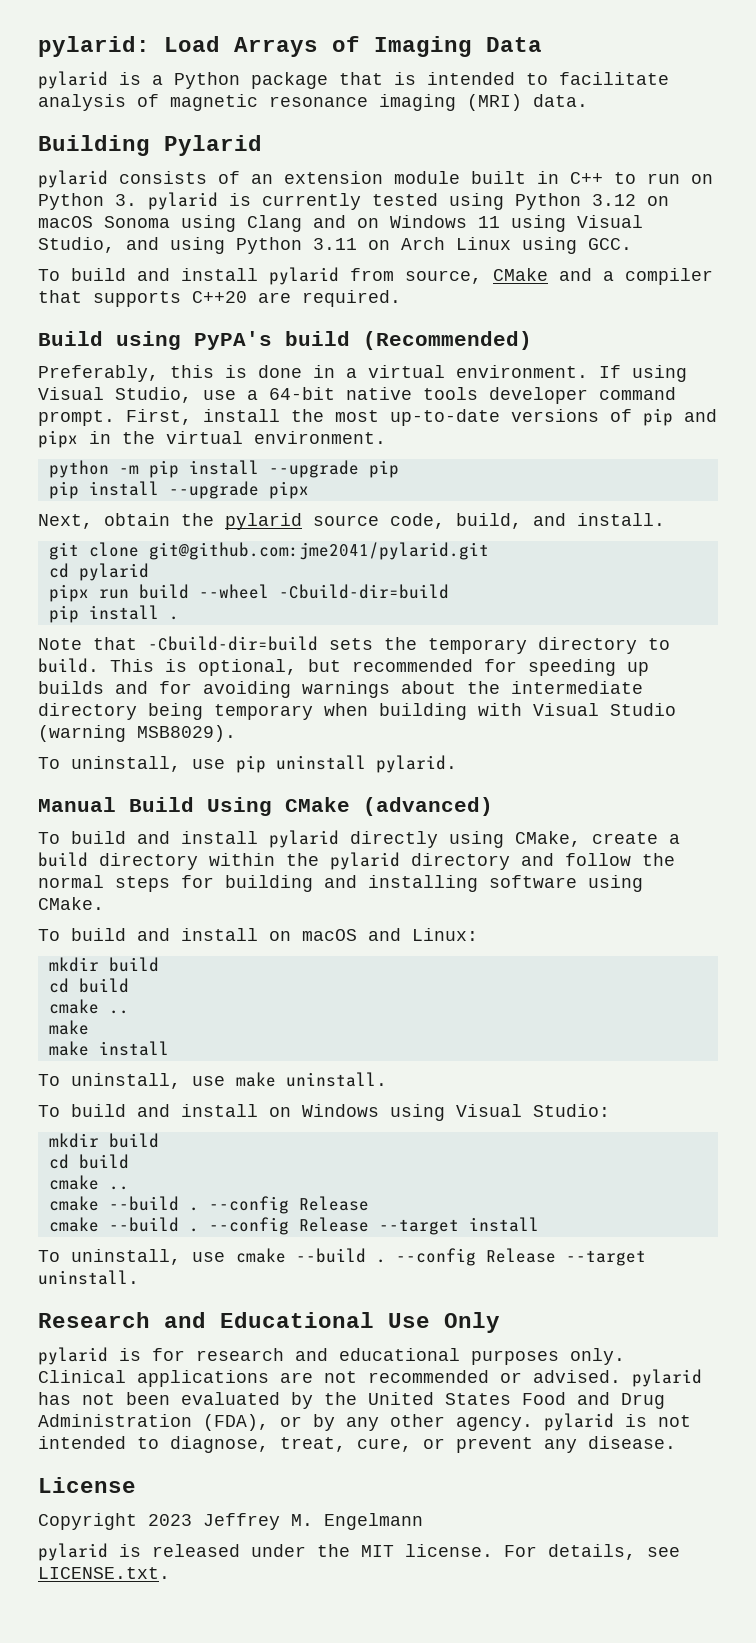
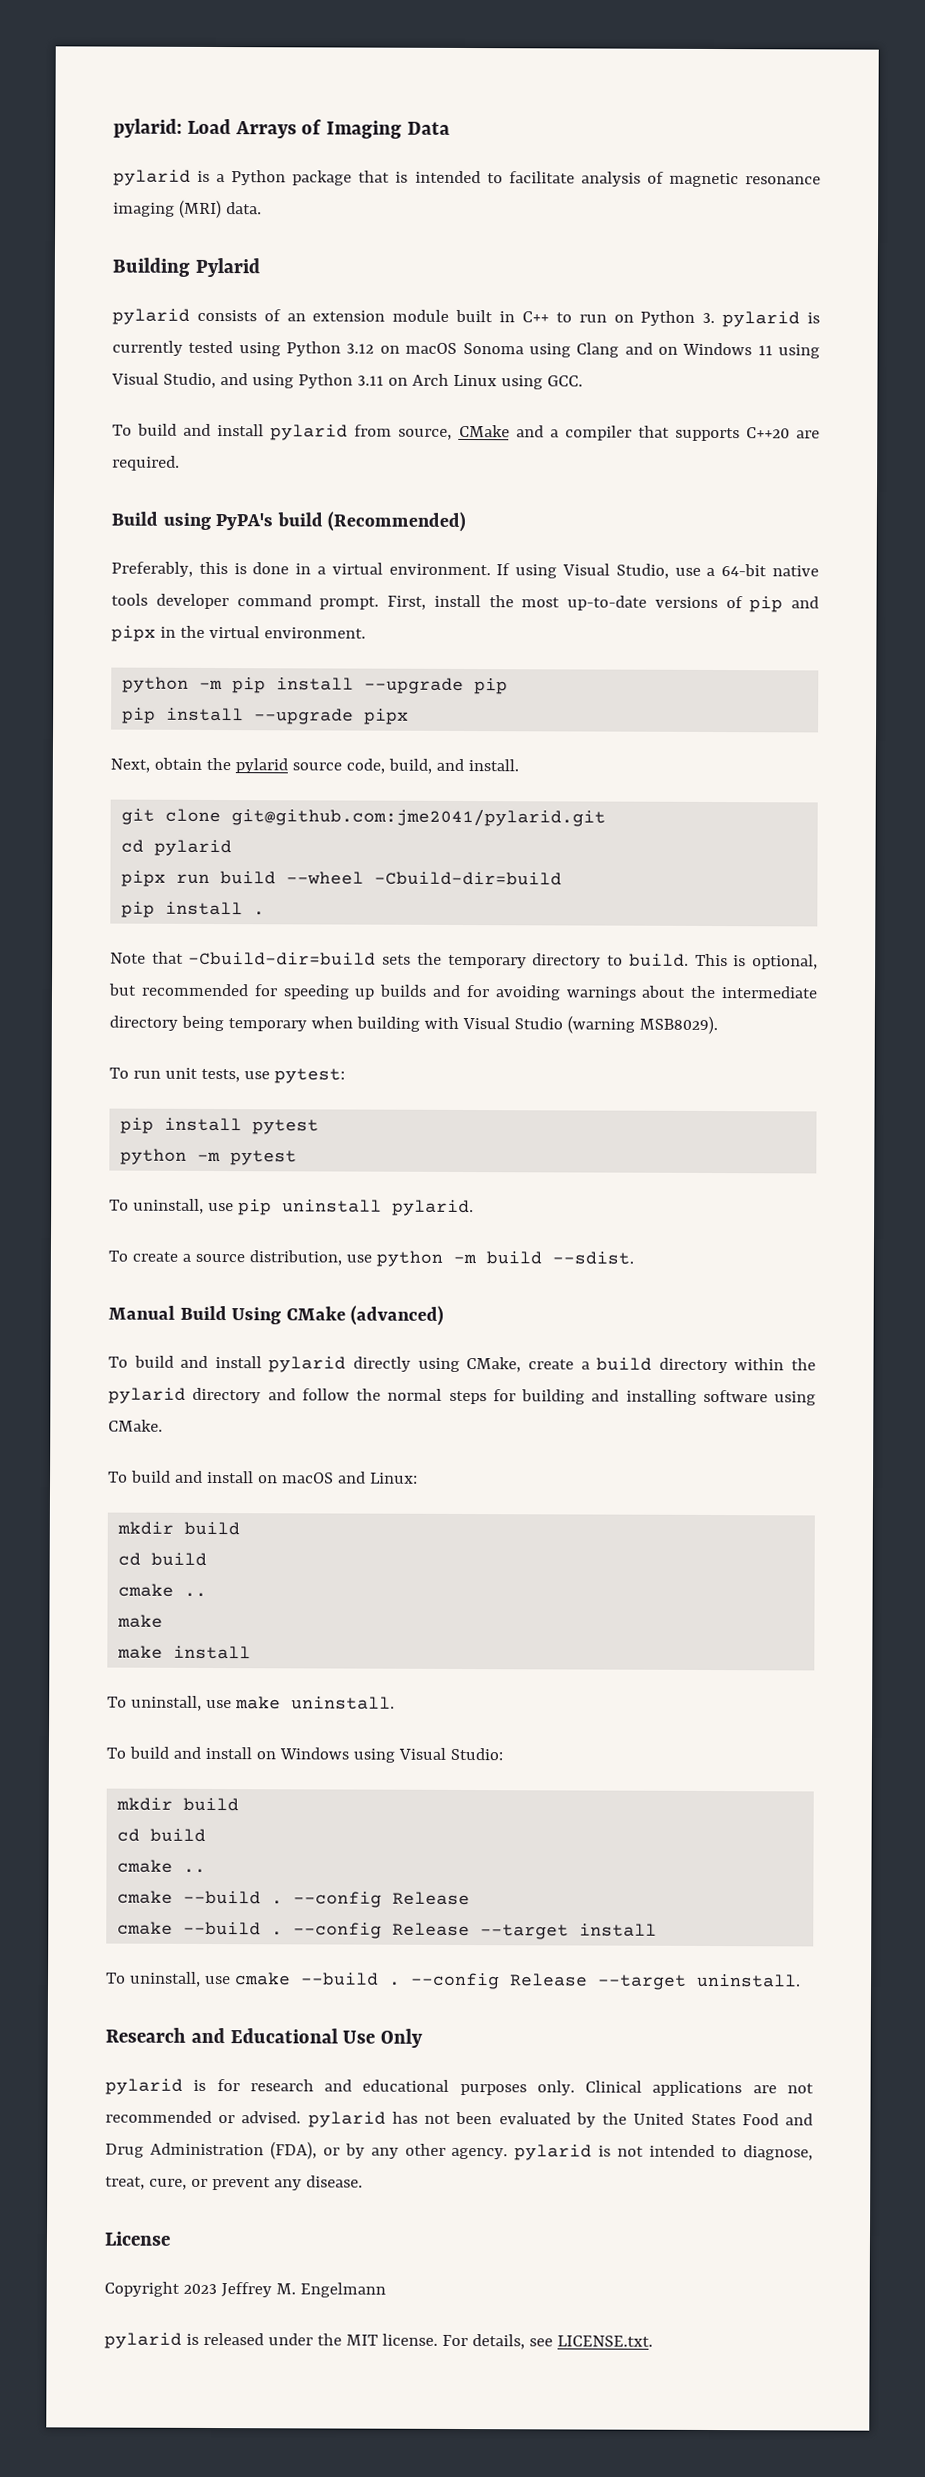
(236, 733) none -> [109,1067,345,1084] [120,1117,320,1135] [120,1148,298,1166] // To run unit tests, use pytest: // pip install pytest // python -m pytest
(457, 764) none -> [108,1250,634,1267] // To create a source distribution, use python -m build --sdist.

